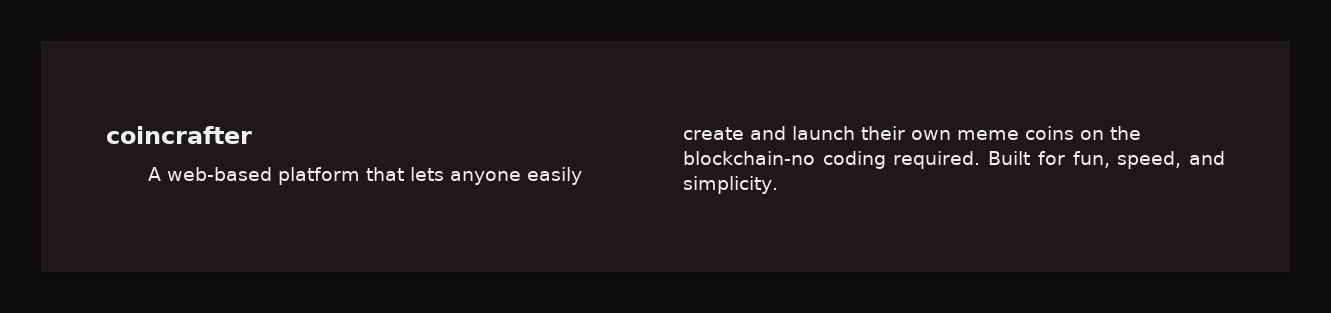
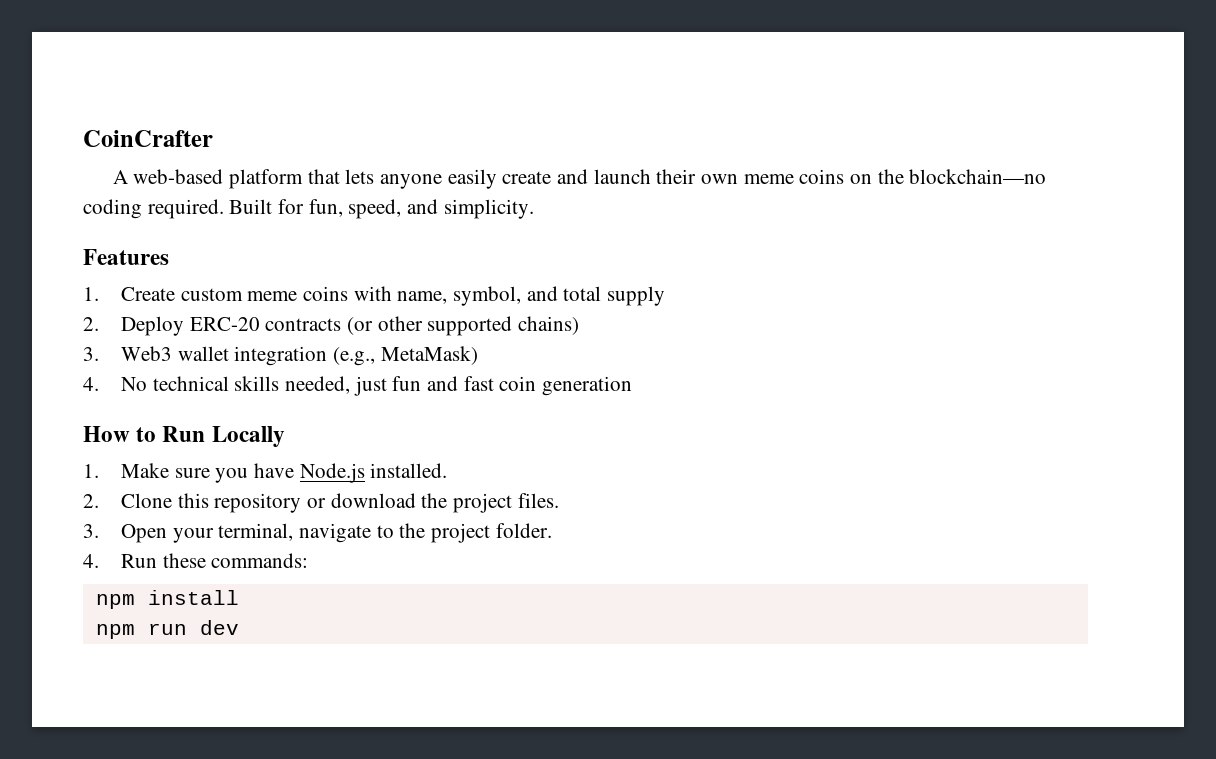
[106,126,252,144] coincrafter -> [83,130,213,147] CoinCrafter
[683,151,815,165] blockchain-no -> [909,169,1047,184] blockchain—no
(778, 185) none -> [83,249,169,265] [83,286,666,306] [83,316,580,336] [83,346,478,366] [83,376,633,396] [83,426,285,447] [83,463,448,483] [83,493,559,513] [83,523,552,543] [83,553,309,568] [95,590,239,609] [95,620,239,639] // Features // 1. Create custom meme coins with name, symbol, and total supply // 2. Deploy ERC-20 contracts (or other supported chains) // 3. Web3 wallet integration (e.g., MetaMask) // 4. No technical skills needed, just fun and fast coin generation // How to Run Locally // 1. Make sure you have Node.js installed. // 2. Clone this repository or download the project files. // 3. Open your terminal, navigate to the project folder. // 4. Run these commands: // npm install // npm run dev

